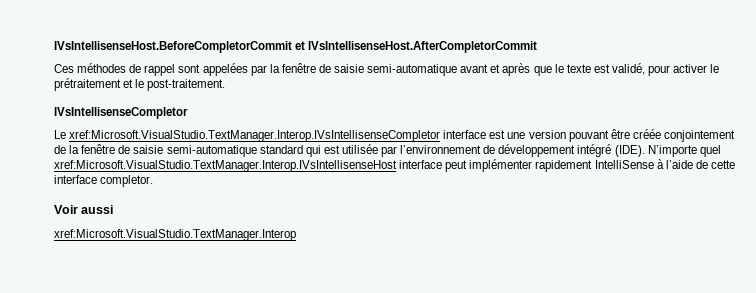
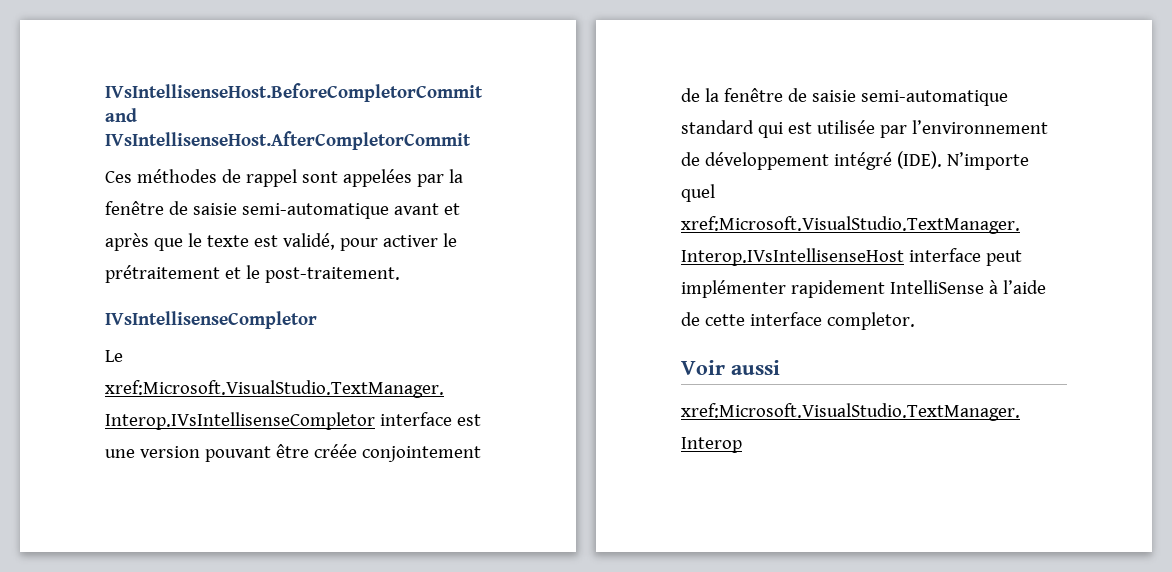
[295,41,306,50] et -> [105,108,137,122] and

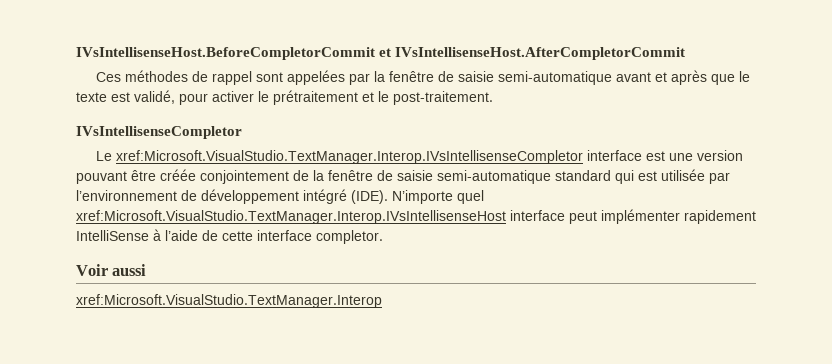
[105,108,137,122] and -> [379,48,392,57] et

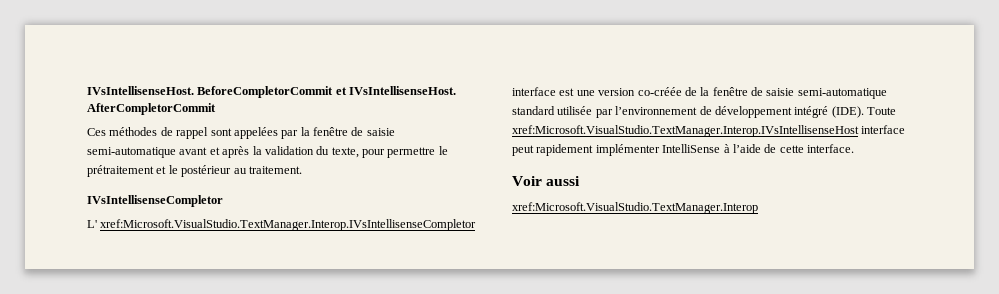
[76,47,686,60] IVsIntellisenseHost.BeforeCompletorCommit et IVsIntellisenseHost.AfterCompletorCommit -> [87,86,457,98] [87,103,216,115] IVsIntellisenseHost. BeforeCompletorCommit et IVsIntellisenseHost. AfterCompletorCommit
[710,71,750,85] [76,90,254,105] que le texte est validé, pour activer -> [252,146,436,158] la validation du texte, pour permettre
[393,91,493,105] post-traitement. -> [181,165,302,177] postérieur au traitement.
[95,151,112,161] Le -> [87,220,97,228] L'
[76,169,289,184] pouvant être créée conjointement -> [637,87,682,96] co-créée
[615,170,657,184] qui est -> (555, 110) none
[392,190,484,204] N’importe quel -> [867,107,896,115] Toute
[601,209,756,224] implémenter rapidement -> [536,144,660,156] rapidement implémenter
[257,230,383,244] interface completor. -> [807,144,854,153] interface.

